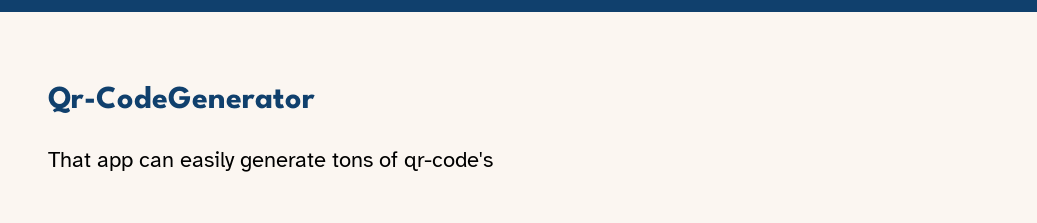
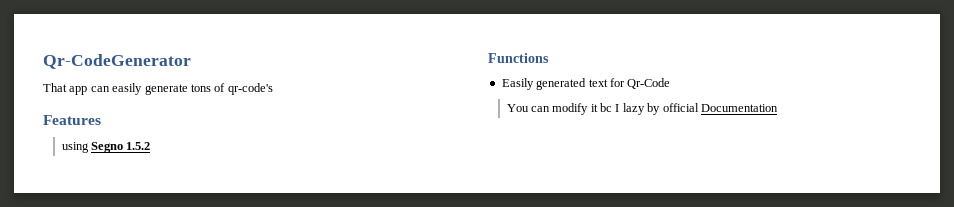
(493, 161) none -> [43,115,101,125] [61,142,151,153] [488,53,549,63] [501,78,671,90] [506,103,778,115] // Features // using Segno 1.5.2 // Functions // Easily generated text for Qr-Code // You can modify it bc I lazy by official Documentation

